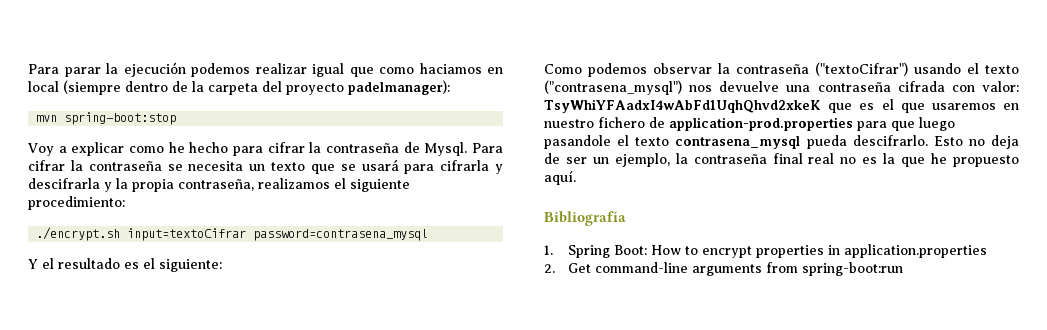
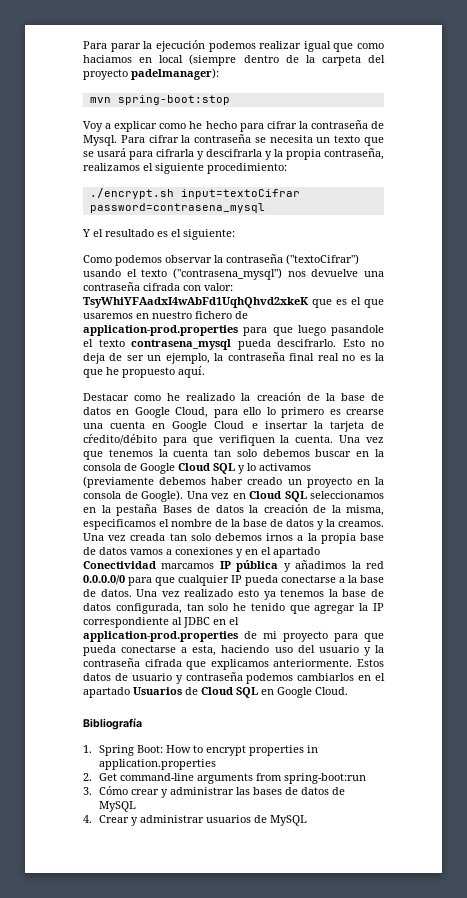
(576, 177) none -> [83,392,384,401] [83,407,385,418] [83,421,384,432] [83,434,384,446] [83,449,384,460] [83,463,311,474] [83,476,384,488] [83,490,384,502] [83,504,384,516] [83,519,384,530] [83,533,384,544] [83,547,320,558] [83,560,384,572] [83,575,384,586] [83,589,384,600] [83,603,384,614] [83,617,239,628] [83,631,384,642] [83,645,384,656] [83,658,384,670] [83,672,385,684] [83,687,348,698] // Destacar como he realizado la creación de la base de datos en Google Cloud, para ello lo primero es crearse una cuenta en Google Cloud e insertar la tarjeta de cŕedito/débito para que verifiquen la cuenta. Una vez que tenemos la cuenta tan solo debemos buscar en la consola de Google Cloud SQL y lo activamos (previamente debemos haber creado un proyecto en la consola de Google). Una vez en Cloud SQL seleccionamos en la pestaña Bases de datos la creación de la misma, especificamos el nombre de la base de datos y la creamos. Una vez creada tan solo debemos irnos a la propia base de datos vamos a conexiones y en el apartado Conectividad marcamos IP pública y añadimos la red 0.0.0.0/0 para que cualquier IP pueda conectarse a la base de datos. Una vez realizado esto ya tenemos la base de datos configurada, tan solo he tenido que agregar la IP correspondiente al JDBC en el application-prod.properties de mi proyecto para que pueda conectarse a esta, haciendo uso del usuario y la contraseña cifrada que explicamos anteriormente. Estos datos de usuario y contraseña podemos cambiarlos en el apartado Usuarios de Cloud SQL en Google Cloud.
(904, 269) none -> [83,786,345,798] [98,801,136,812] [83,815,307,826] // 3. Cómo crear y administrar las bases de datos de MySQL // 4. Crear y administrar usuarios de MySQL

